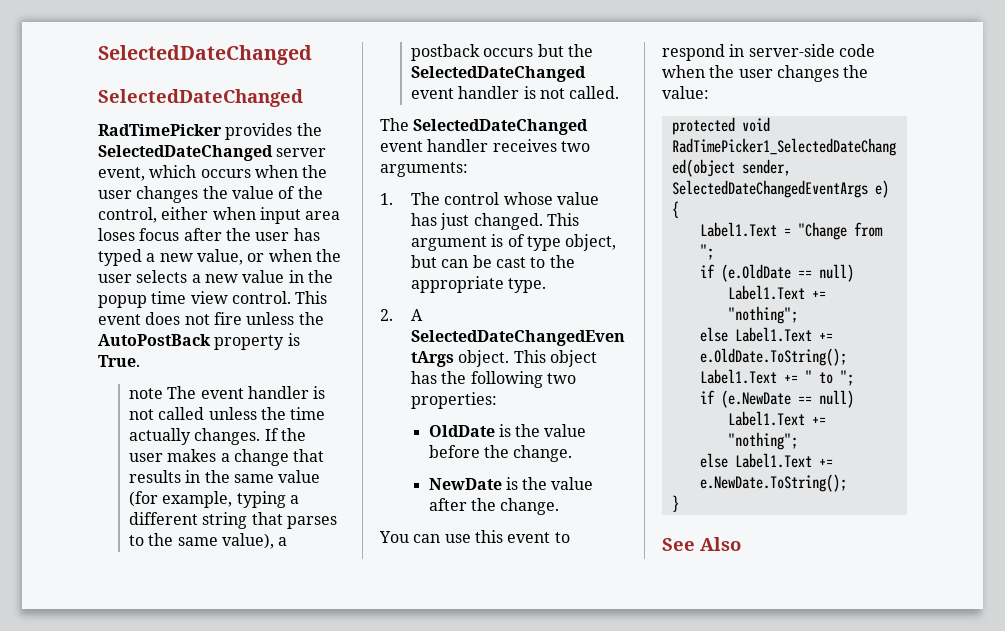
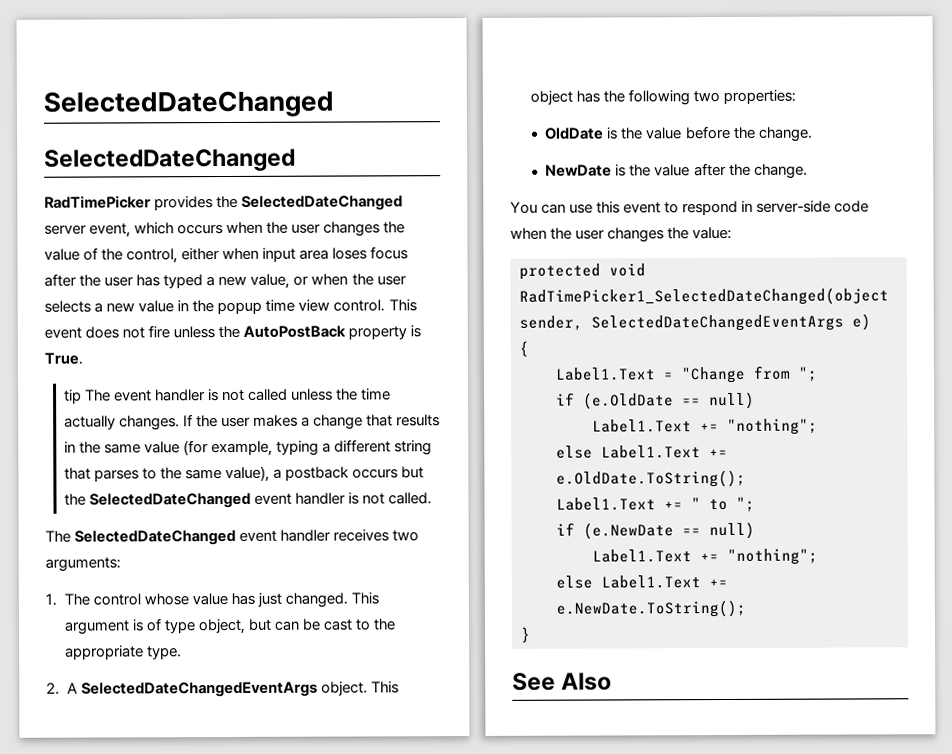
[128,388,163,399] note -> [63,389,82,404] tip

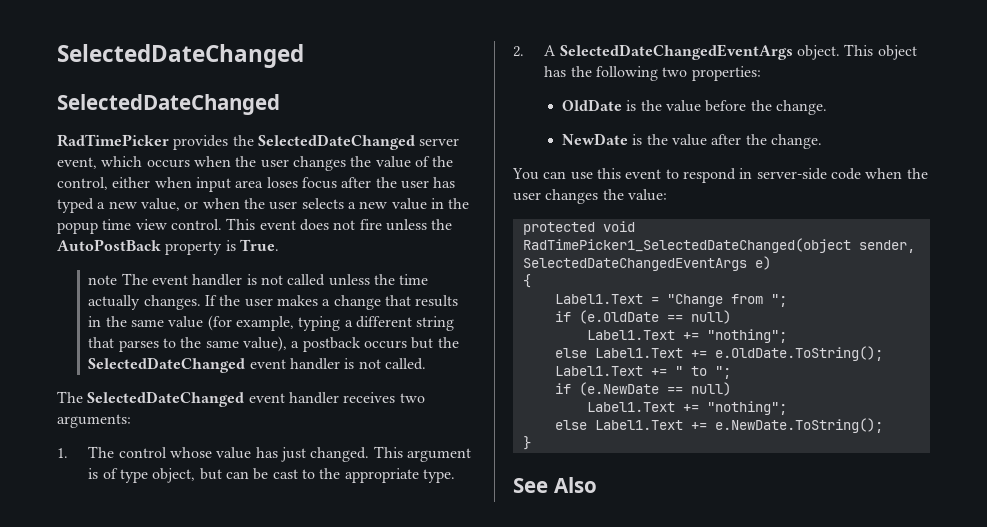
[63,389,82,404] tip -> [88,275,118,285] note

